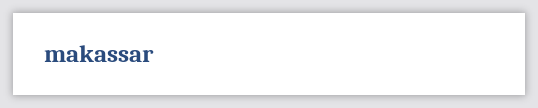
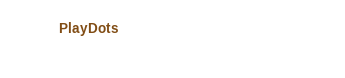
[44,45,154,62] makassar -> [59,22,119,36] PlayDots

